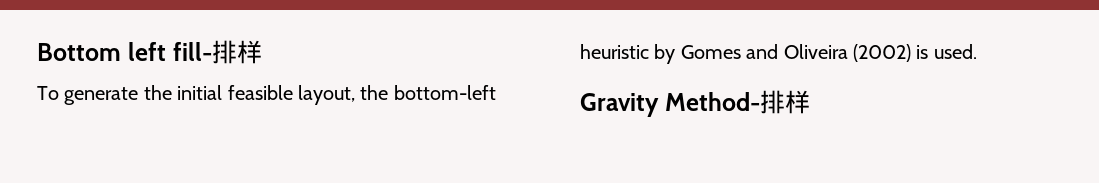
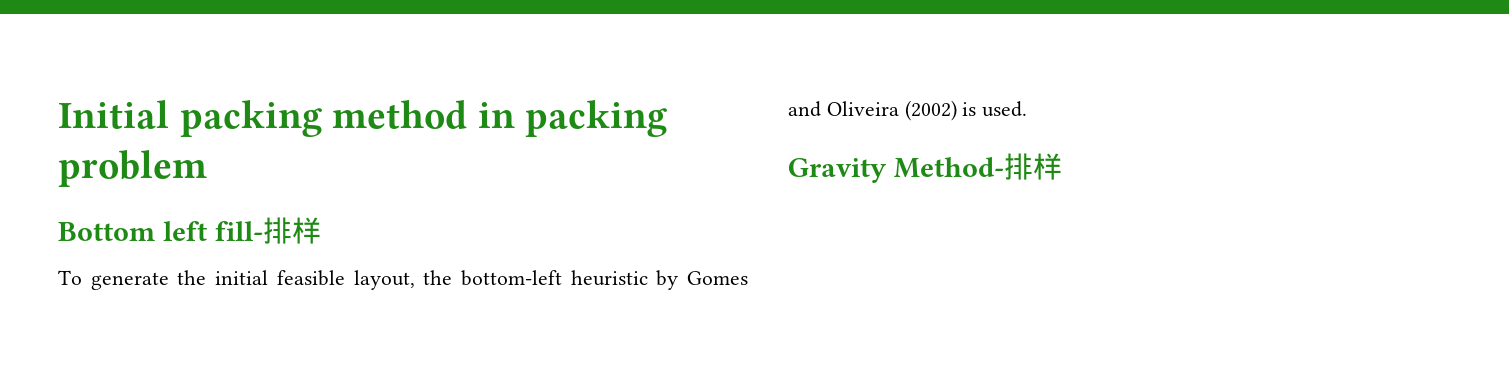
(37, 52) none -> [58,100,668,137] [58,150,207,187] Initial packing method in packing problem //

